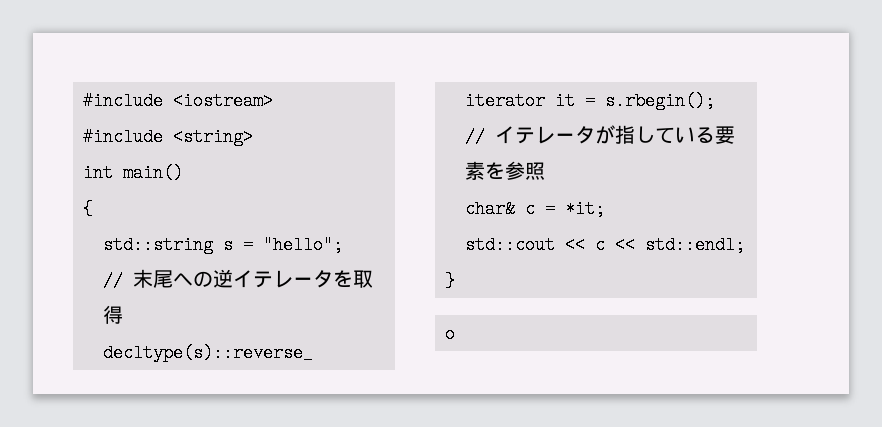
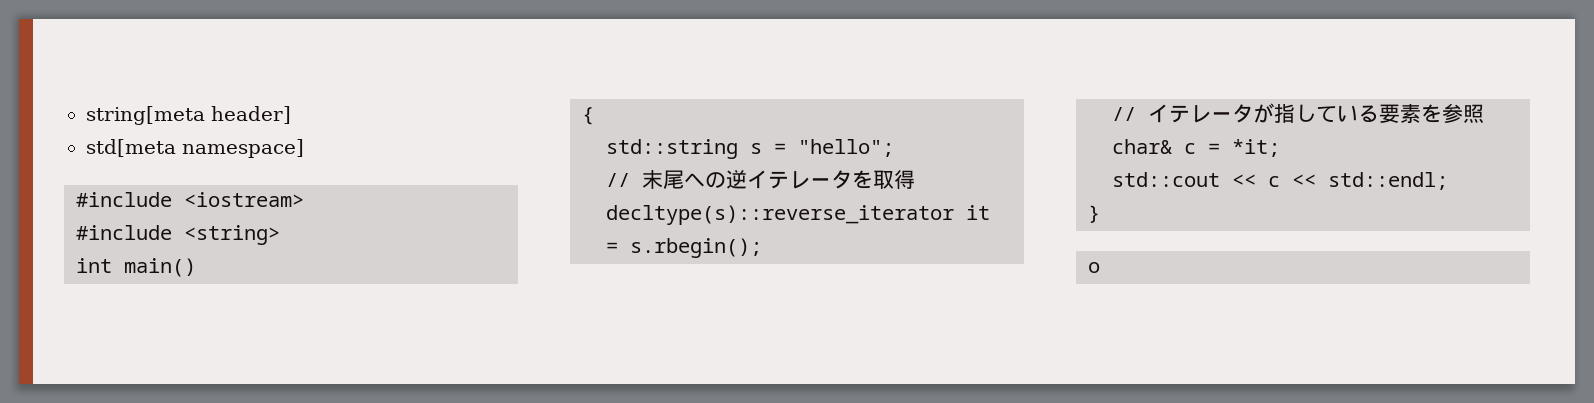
(83, 101) none -> [86,106,291,125] [86,139,304,158] string[meta header] // std[meta namespace] //

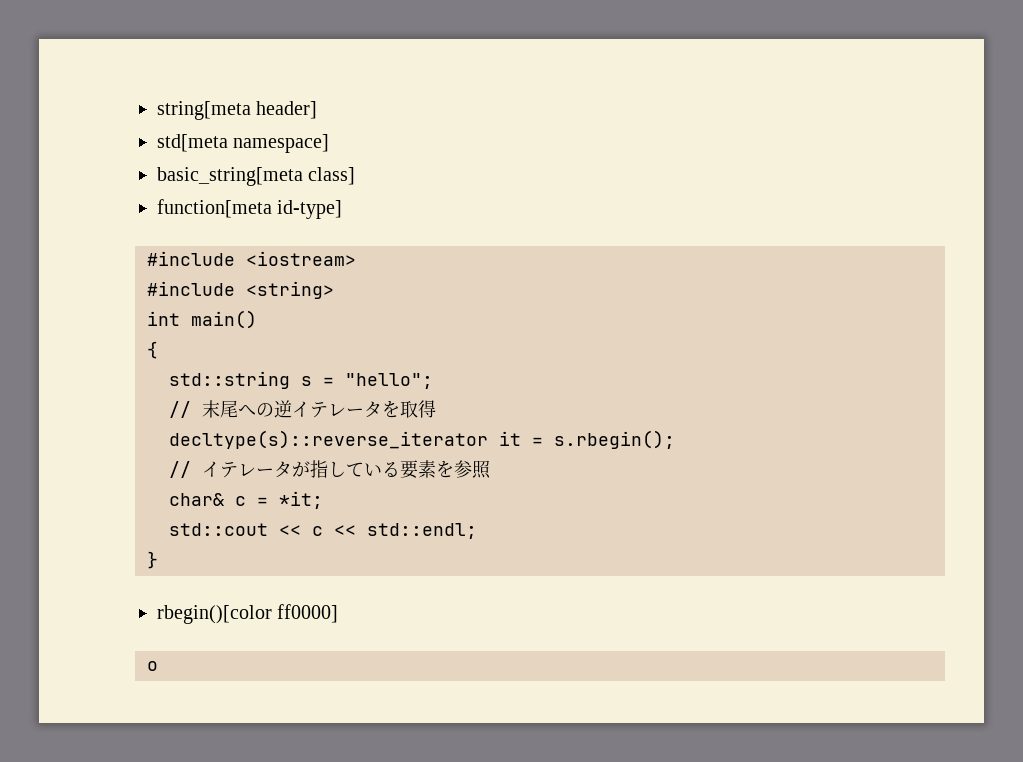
(304, 148) none -> [157,167,356,186] [157,199,343,219] // basic_string[meta class] // function[meta id-type]
(1100, 214) none -> [157,604,339,624] // rbegin()[color ff0000]

